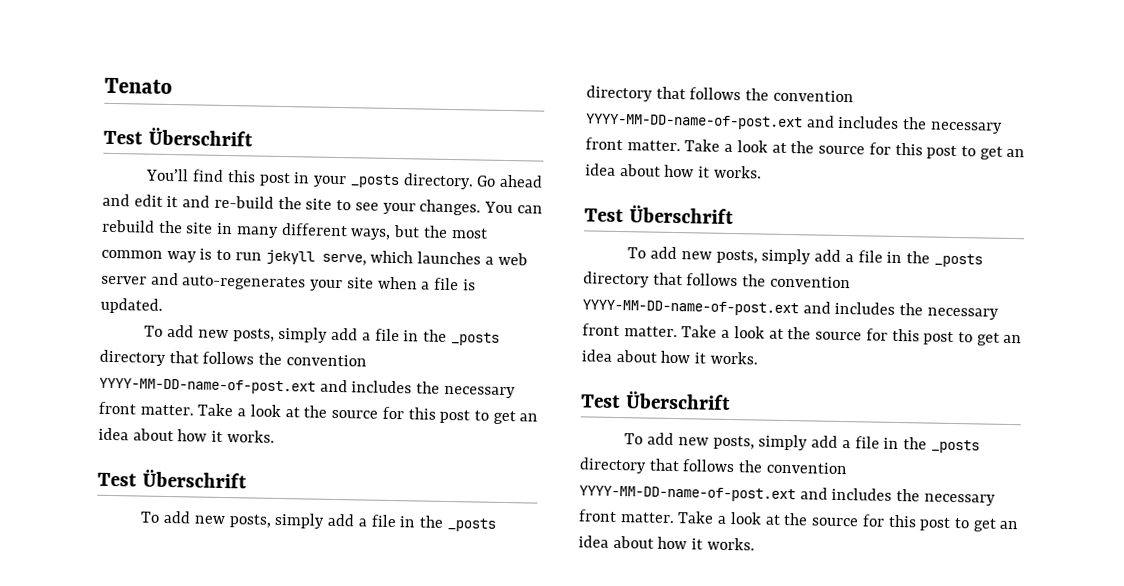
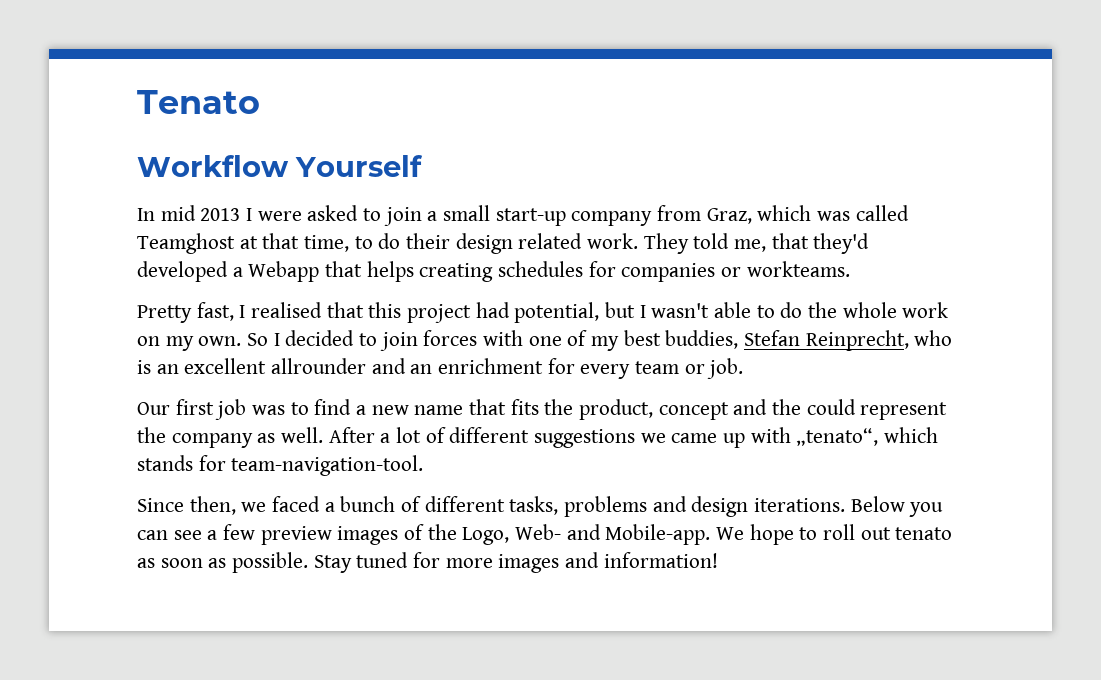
[103,127,253,147] [145,168,544,190] [102,193,543,216] [102,219,488,240] [101,248,528,266] [101,272,476,292] [100,297,163,314] [144,324,500,346] [99,349,367,367] [99,377,516,399] [98,401,539,425] [98,427,275,443] [97,469,247,489] [140,510,496,532] [586,85,854,103] [585,113,1003,134] [585,137,1026,160] [585,163,762,179] [584,205,734,225] [627,246,983,268] [583,271,851,289] [582,299,999,320] [582,323,1023,346] [581,349,758,365] [580,391,731,411] [624,432,980,454] [579,457,848,475] [579,485,996,506] [578,509,1020,532] [578,535,755,551] Test Überschrift // You’ll find this post in your _posts directory. Go ahead and edit it and re-build the site to see your changes. You can rebuild the site in many different ways, but the most common way is to run jekyll serve, which launches a web server and auto-regenerates your site when a file is updated. // To add new posts, simply add a file in the _posts directory that follows the convention YYYY-MM-DD-name-of-post.ext and includes the necessary front matter. Take a look at the source for this post to get an idea about how it works. // Test Überschrift // To add new posts, simply add a file in the _posts directory that follows the convention YYYY-MM-DD-name-of-post.ext and includes the necessary front matter. Take a look at the source for this post to get an idea about how it works. // Test Überschrift // To add new posts, simply add a file in the _posts directory that follows the convention YYYY-MM-DD-name-of-post.ext and includes the necessary front matter. Take a look at the source for this post to get an idea about how it works. // Test Überschrift // To add new posts, simply add a file in the _posts directory that follows the convention YYYY-MM-DD-name-of-post.ext and includes the necessary front matter. Take a look at the source for this post to get an idea about how it works. -> [137,155,423,177] [137,205,909,226] [137,233,870,254] [137,261,850,282] [137,302,949,323] [137,330,953,351] [137,358,744,379] [137,399,948,420] [137,427,939,448] [137,455,424,476] [137,496,944,517] [137,524,953,545] [137,552,718,573] Workflow Yourself // In mid 2013 I were asked to join a small start-up company from Graz, which was called Teamghost at that time, to do their design related work. They told me, that they'd developed a Webapp that helps creating schedules for companies or workteams. // Pretty fast, I realised that this project had potential, but I wasn't able to do the whole work on my own. So I decided to join forces with one of my best buddies, Stefan Reinprecht, who is an excellent allrounder and an enrichment for every team or job. // Our first job was to find a new name that fits the product, concept and the could represent the company as well. After a lot of different suggestions we came up with „tenato“, which stands for team-navigation-tool. // Since then, we faced a bunch of different tasks, problems and design iterations. Below you can see a few preview images of the Logo, Web- and Mobile-app. We hope to roll out tenato as soon as possible. Stay tuned for more images and information!

